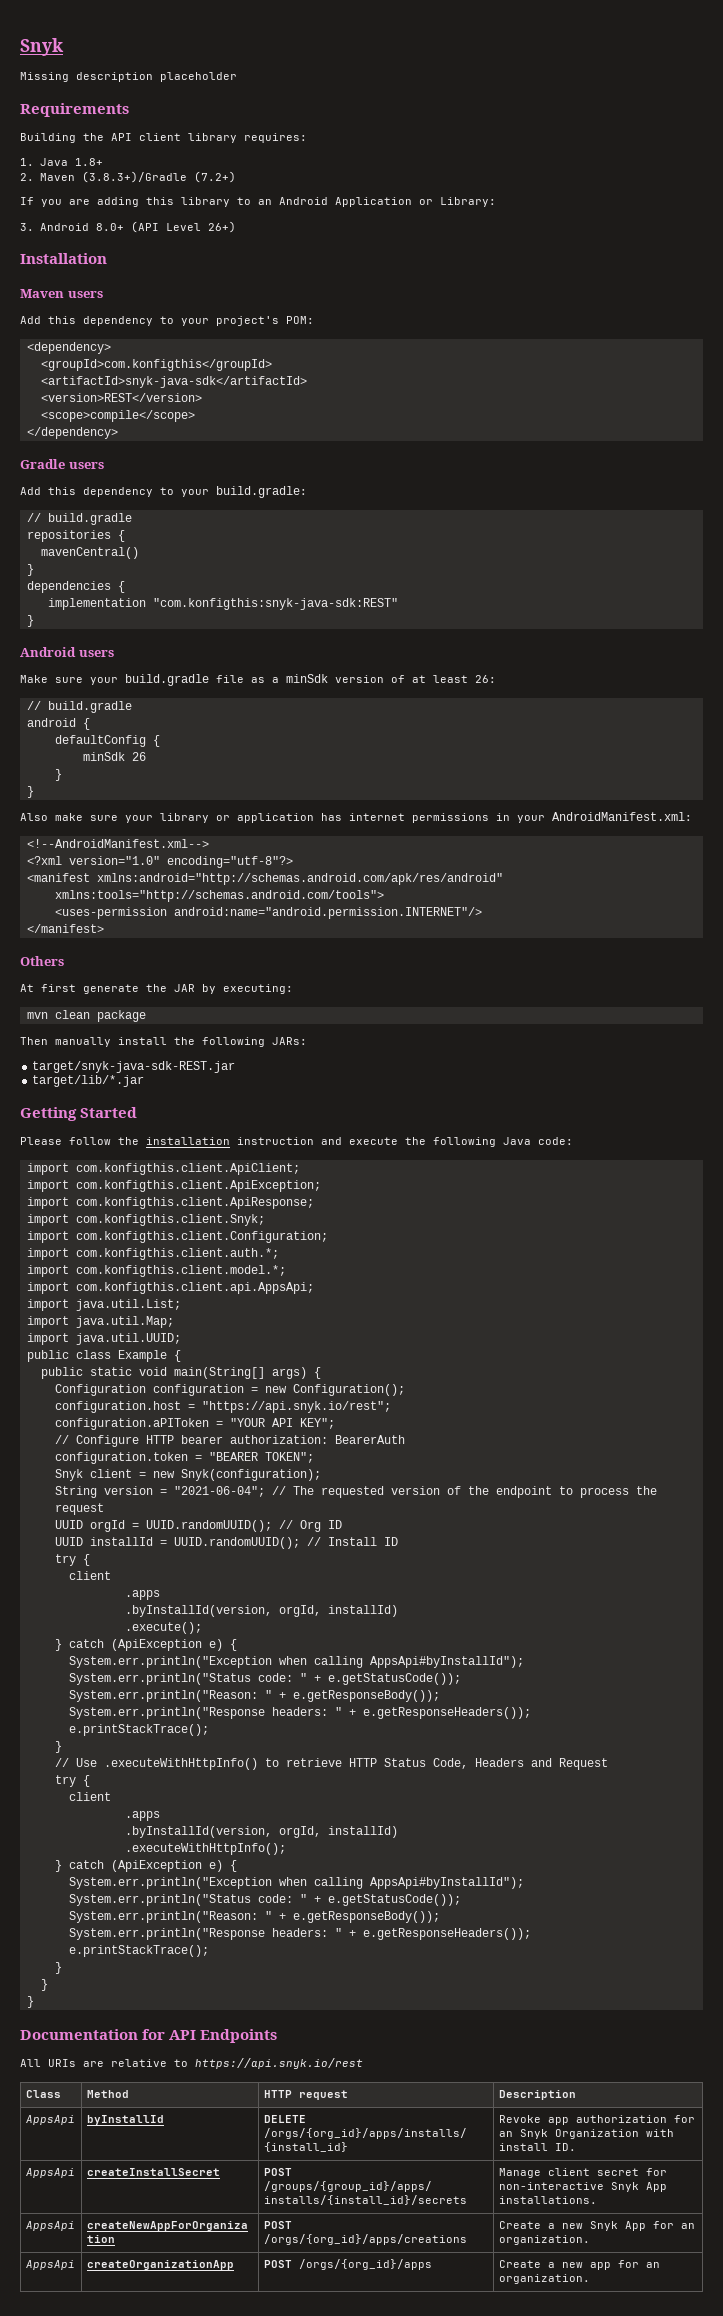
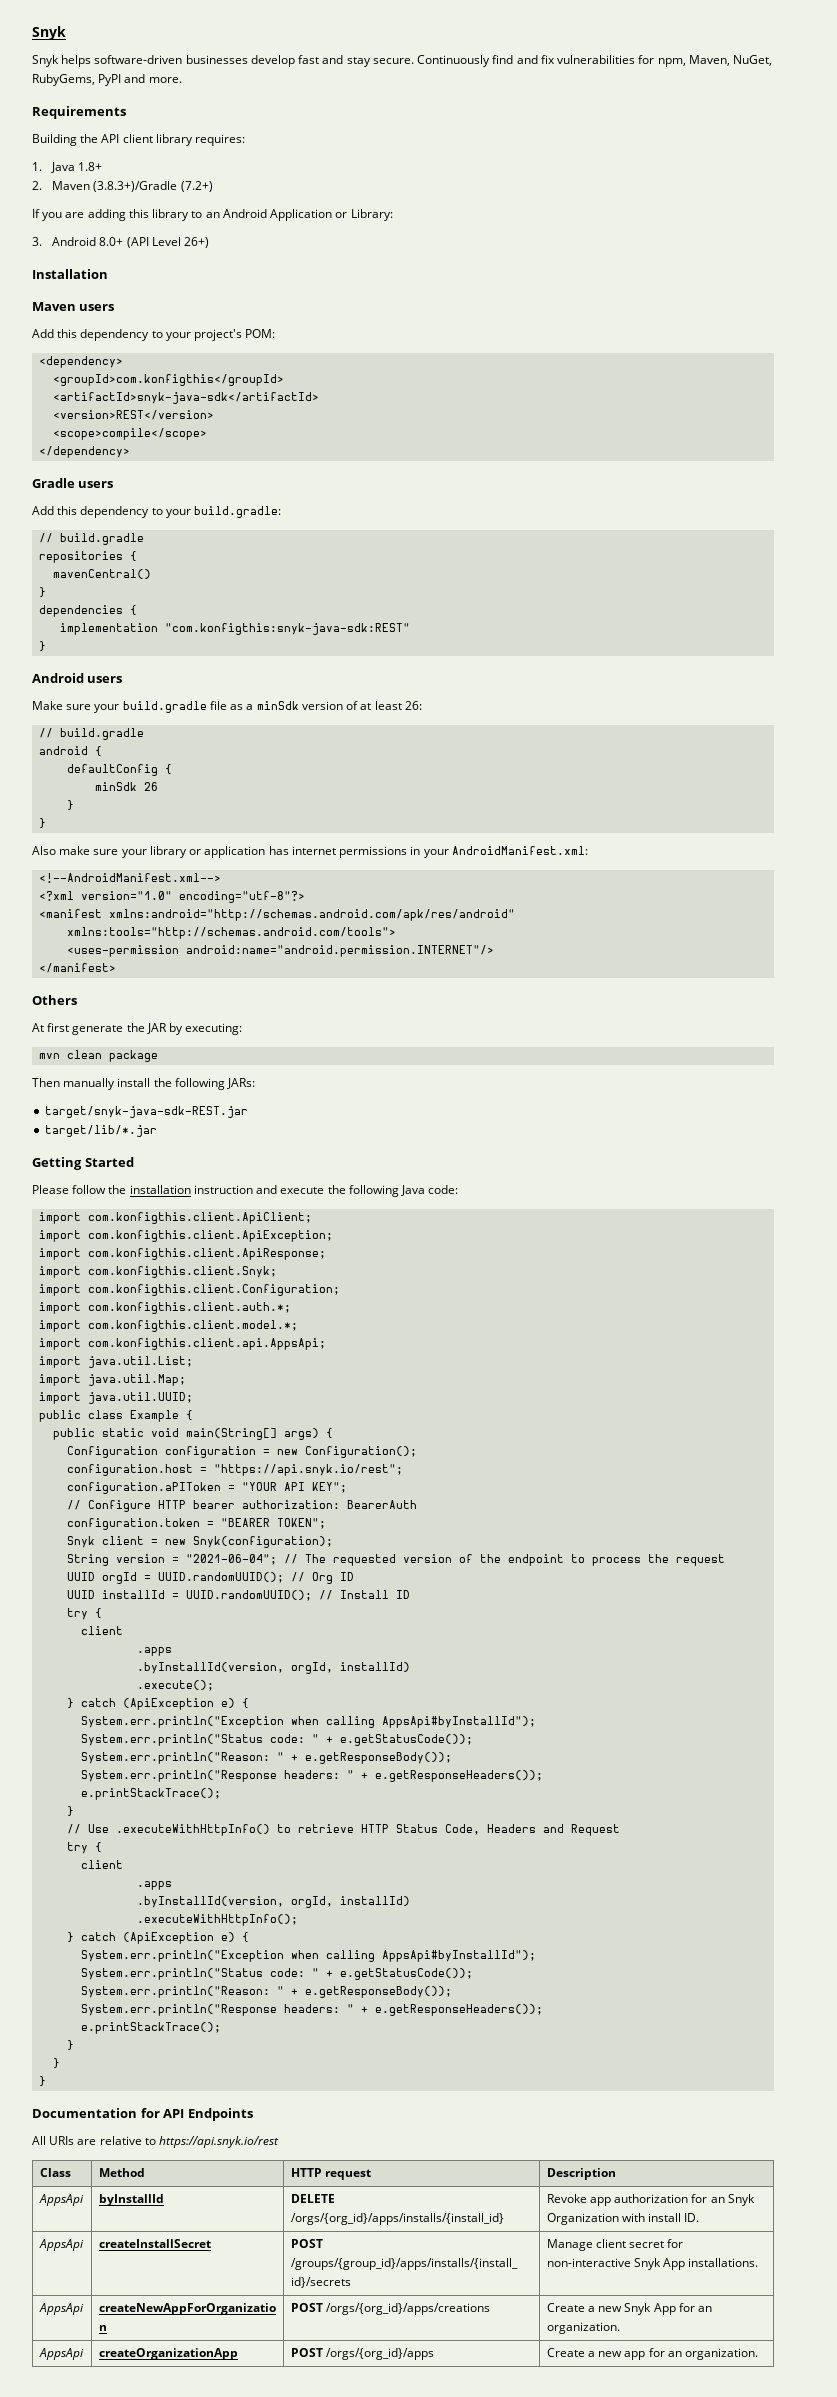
[20,72,237,82] Missing description placeholder -> [32,55,773,67] [32,74,182,86] Snyk helps software-driven businesses develop fast and stay secure. Continuously find and fix vulnerabilities for npm, Maven, NuGet, RubyGems, PyPI and more.

